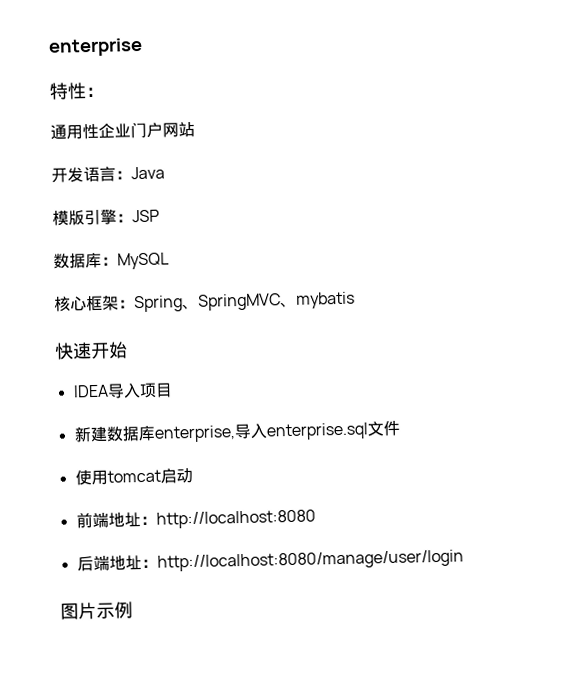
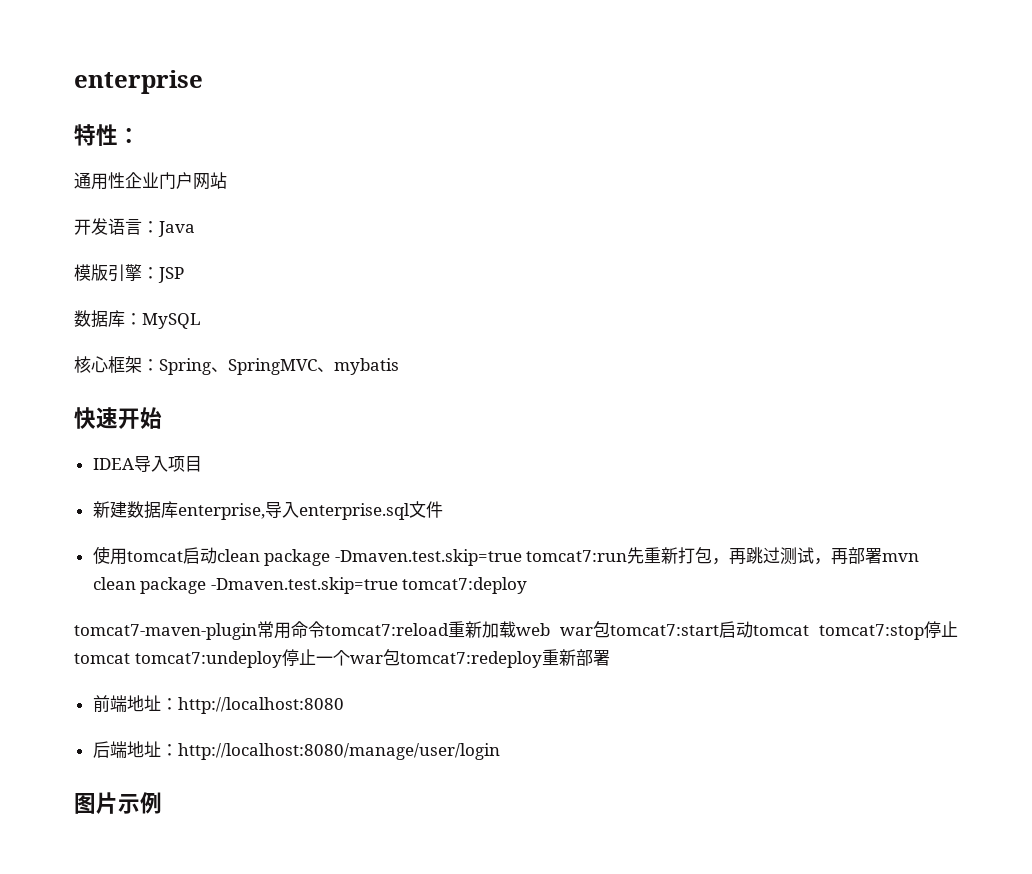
(193, 475) none -> [216,547,920,566] [92,577,528,594] [74,621,958,640] [74,649,610,668] clean package -Dmaven.test.skip=true tomcat7:run先重新打包，再跳过测试，再部署mvn clean package -Dmaven.test.skip=true tomcat7:deploy // tomcat7-maven-plugin常用命令tomcat7:reload重新加载web war包tomcat7:start启动tomcat tomcat7:stop停止tomcat tomcat7:undeploy停止一个war包tomcat7:redeploy重新部署

